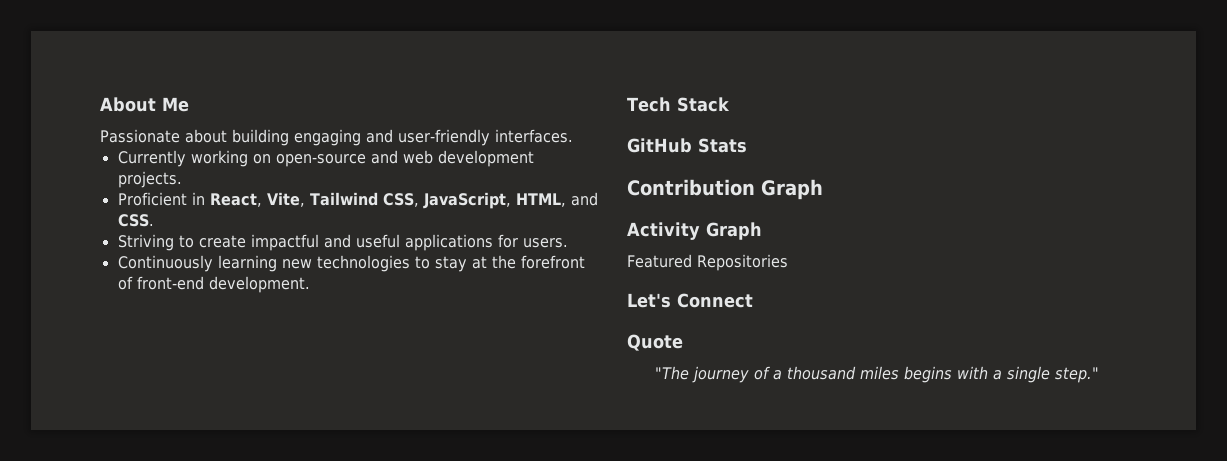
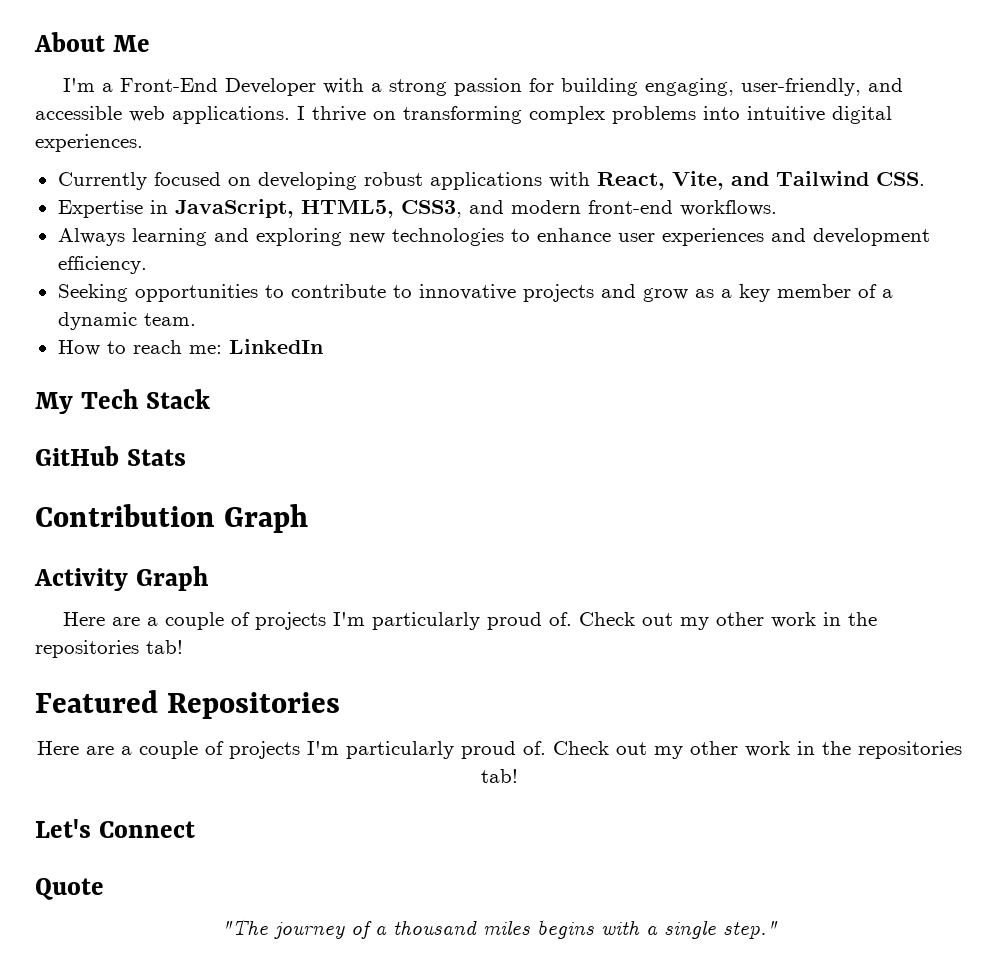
[100,129,573,146] [117,150,534,167] [117,171,182,188] [117,192,598,209] [117,214,154,227] [117,234,568,251] [117,255,585,272] [117,276,310,293] Passionate about building engaging and user-friendly interfaces. // Currently working on open-source and web development projects. // Proficient in React, Vite, Tailwind CSS, JavaScript, HTML, and CSS. // Striving to create impactful and useful applications for users. // Continuously learning new technologies to stay at the forefront of front-end development. // -> [63,78,904,96] [35,106,892,124] [35,134,143,152] [57,171,925,190] [57,199,777,218] [57,228,930,246] [57,256,147,274] [57,284,893,302] [57,312,196,330] [57,339,323,356] [35,392,73,414] I'm a Front-End Developer with a strong passion for building engaging, user-friendly, and accessible web applications. I thrive on transforming complex problems into intuitive digital experiences. // Currently focused on developing robust applications with React, Vite, and Tailwind CSS. // Expertise in JavaScript, HTML5, CSS3, and modern front-end workflows. // Always learning and exploring new technologies to enhance user experiences and development efficiency. // Seeking opportunities to contribute to innovative projects and grow as a key member of a dynamic team. // How to reach me: LinkedIn // My
[627,254,788,271] Featured Repositories -> [63,612,878,630] [35,640,183,658] [35,690,341,719] [36,741,962,759] [480,769,518,783] Here are a couple of projects I'm particularly proud of. Check out my other work in the repositories tab! // Featured Repositories // Here are a couple of projects I'm particularly proud of. Check out my other work in the repositories tab!

